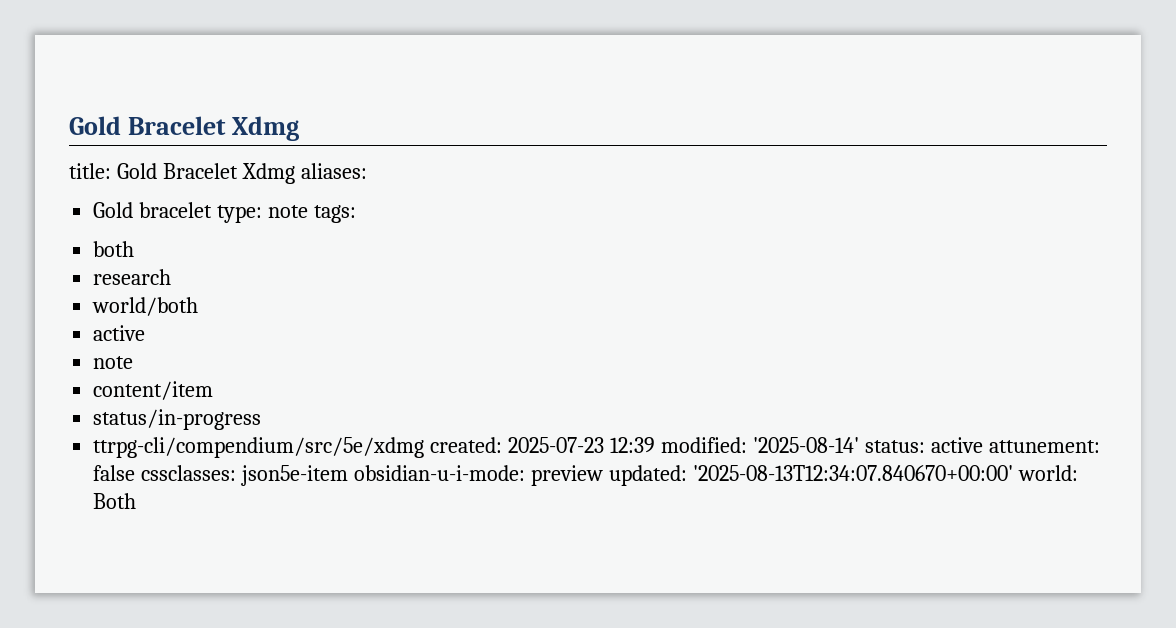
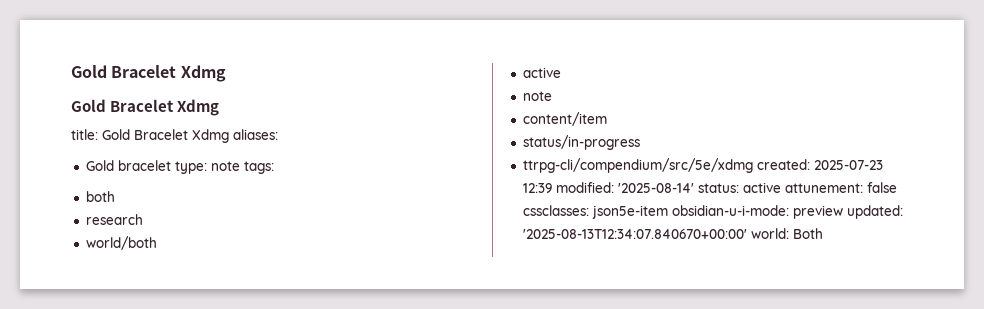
[69,116,299,141] Gold Bracelet Xdmg -> [71,65,226,82] [71,99,220,116] Gold Bracelet Xdmg // Gold Bracelet Xdmg

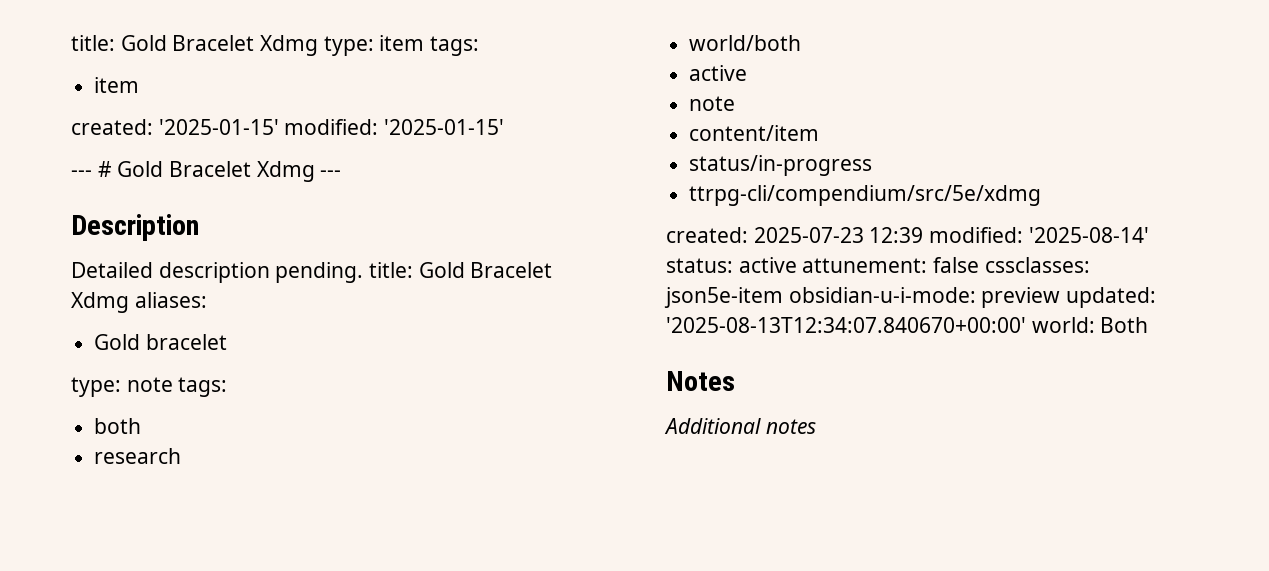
[71,65,226,82] [71,99,220,116] Gold Bracelet Xdmg // Gold Bracelet Xdmg // -> [71,35,480,56] [94,77,140,93] [71,119,505,135] [71,161,342,182] [71,214,199,241] [71,262,364,283] title: Gold Bracelet Xdmg type: item tags: // item // created: '2025-01-15' modified: '2025-01-15' // --- # Gold Bracelet Xdmg --- // Description // Detailed description pending.
(171, 165) none -> (227, 342) //
(753, 165) none -> (1042, 195) //
(823, 233) none -> [666,371,735,391] [664,418,816,434] // Notes // Additional notes

